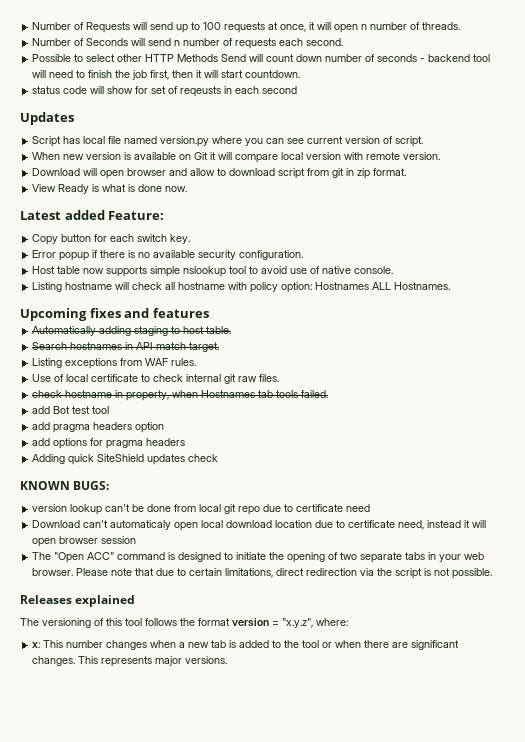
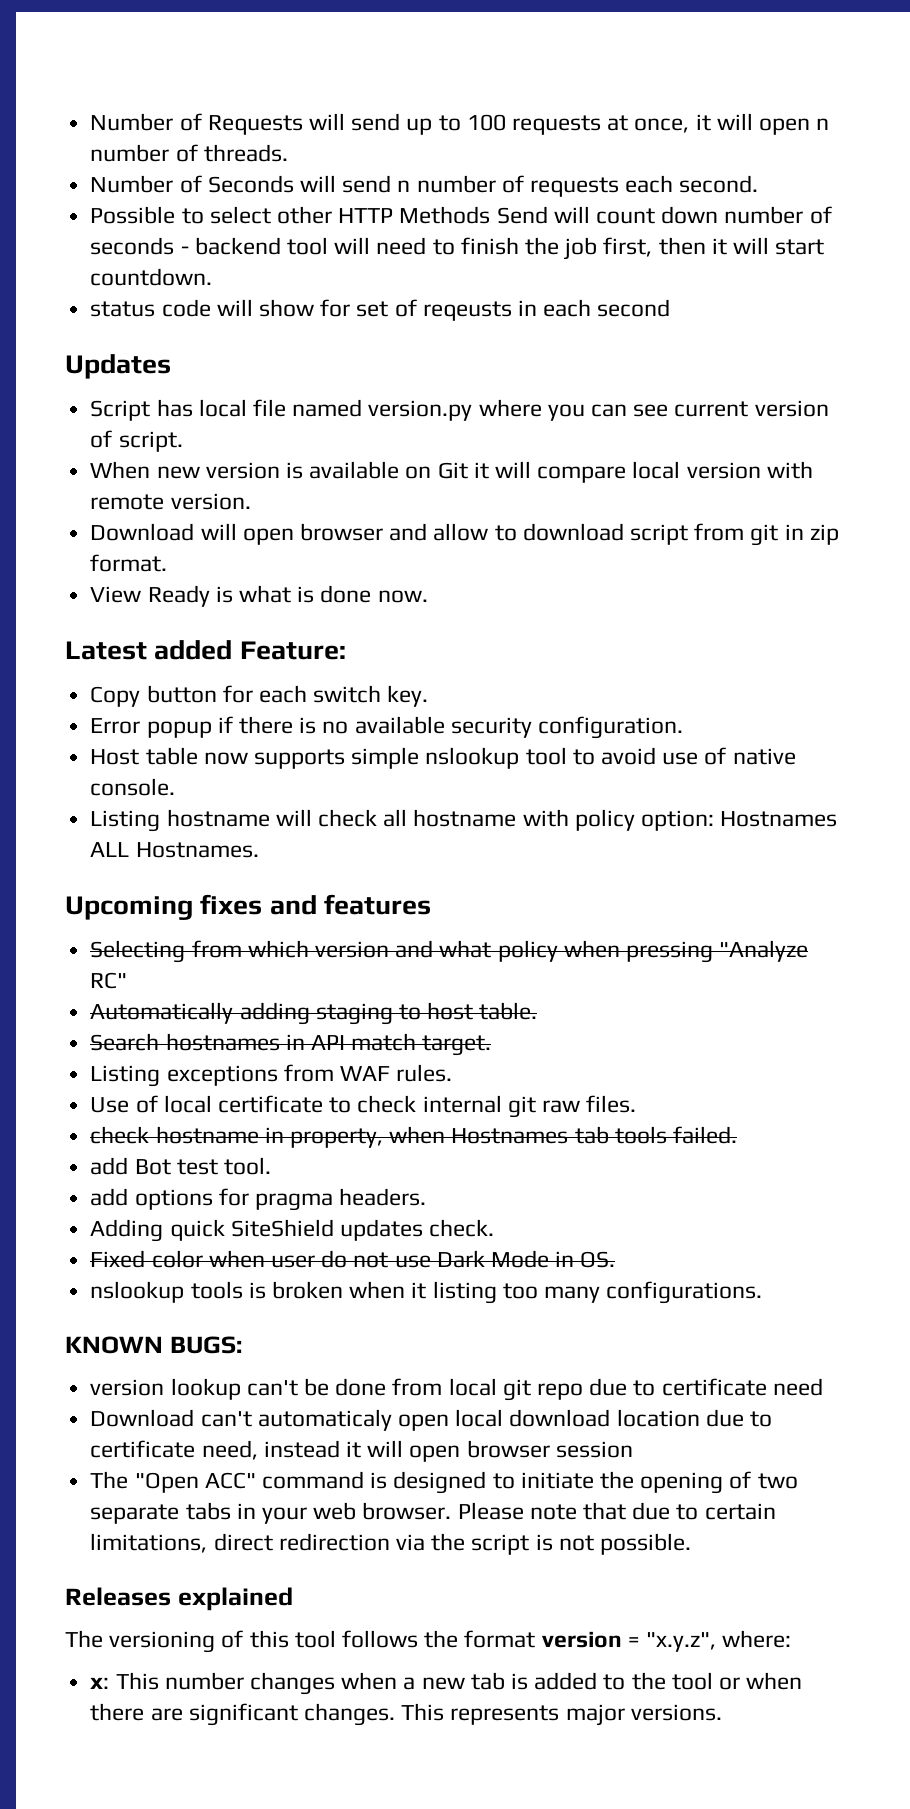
(209, 313) none -> [90,940,809,963] [90,972,128,989] // Selecting from which version and what policy when pressing "Analyze RC"
[92,406,110,414] [32,422,165,433] tool // add pragma headers option -> [223,1157,271,1175] tool.
[146,438,186,446] headers -> [339,1188,427,1206] headers.
[188,454,219,462] check -> [429,1219,495,1237] [90,1250,616,1268] [90,1281,763,1304] check. // Fixed color when user do not use Dark Mode in OS. // nslookup tools is broken when it listing too many configurations.

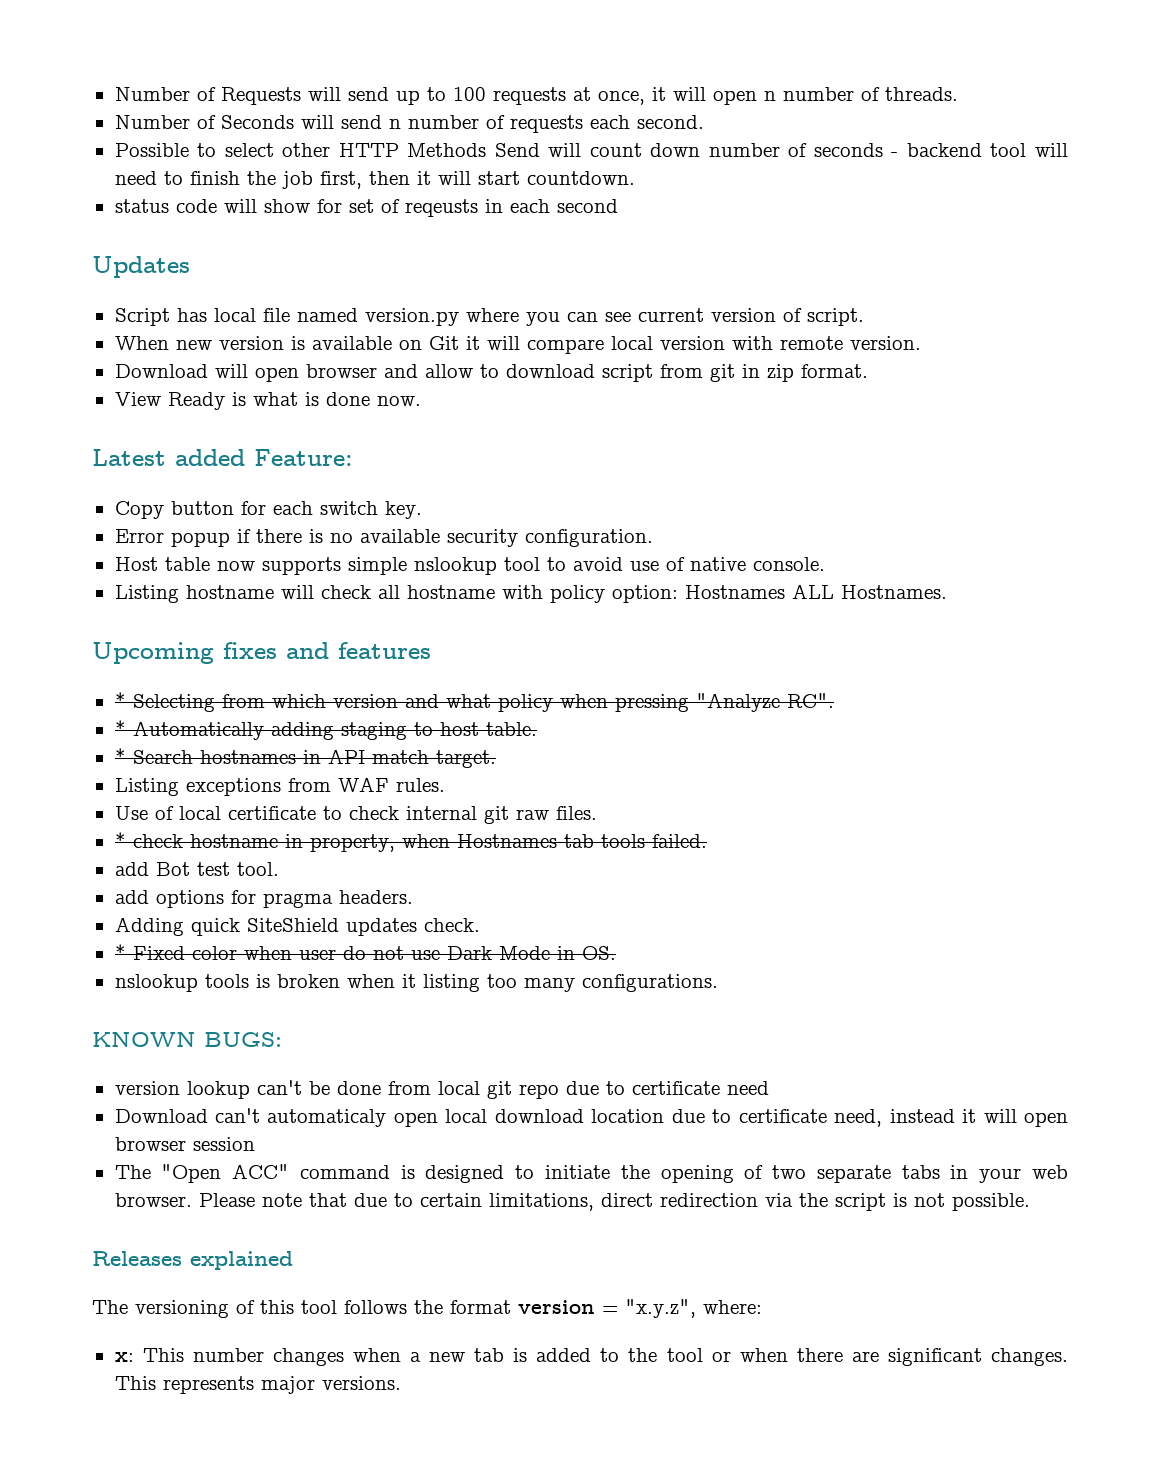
(431, 904) none -> [114,692,126,708] *
[90,972,128,989] RC" // -> [786,693,834,708] [114,720,126,736] RC". // *
(538, 1011) none -> [114,748,126,764] *
(637, 1104) none -> [114,832,126,848] *
(495, 1228) none -> [114,944,126,960] *

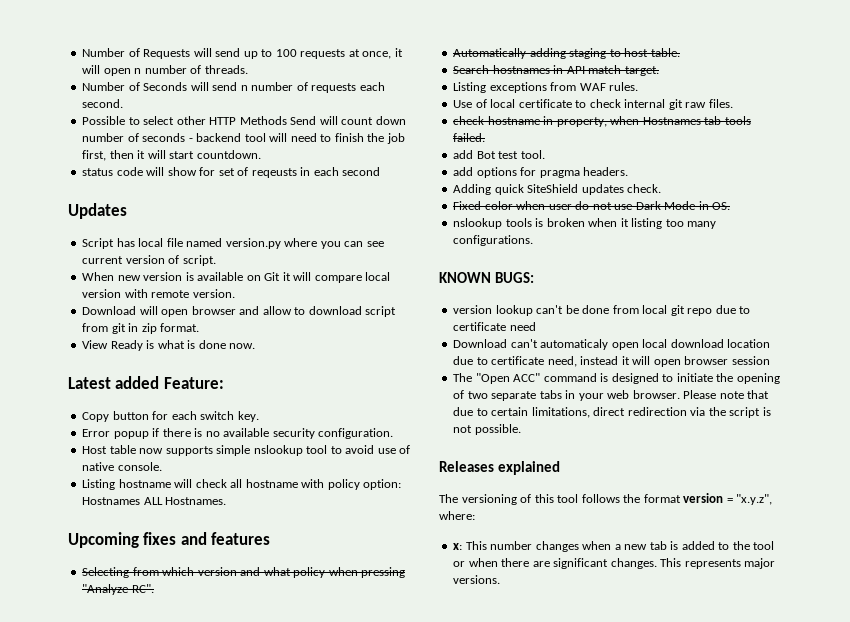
[114,692,126,708] * -> (271, 538) none
[114,720,126,736] * -> (154, 588) none
[114,748,126,764] * -> (680, 52) none
[114,832,126,848] * -> (733, 103) none
[114,944,126,960] * -> (662, 188) none

